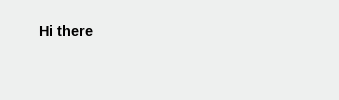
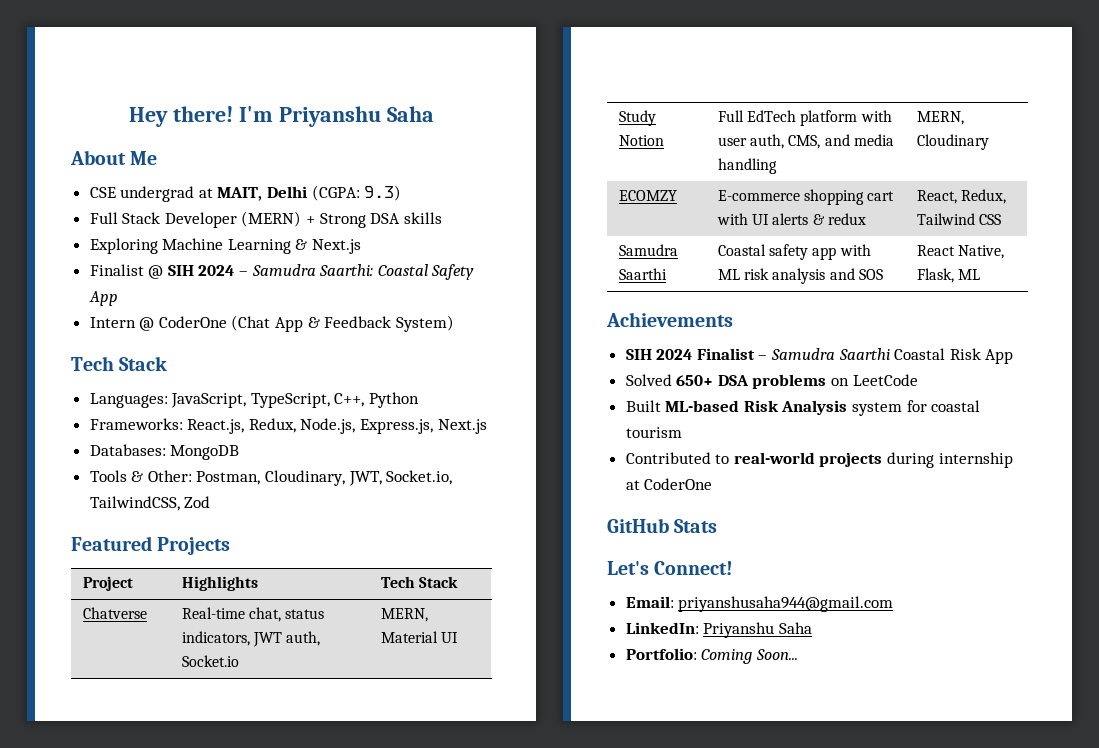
[39,25,93,36] Hi there -> [129,106,434,127] [70,150,158,165] [89,185,402,202] [89,211,442,228] [89,238,362,254] [89,264,475,280] [88,291,118,306] [89,315,454,332] [71,356,168,371] [89,392,420,408] [89,418,487,434] [89,444,240,460] [89,470,453,486] [89,496,211,511] [71,536,231,555] [83,576,134,591] [182,576,259,591] [381,576,459,588] [83,607,148,619] [182,607,325,622] [182,631,321,647] [182,655,240,667] [381,608,429,622] [381,631,459,643] [619,110,657,126] [619,135,665,146] [718,110,892,126] [718,134,894,149] [718,158,778,174] [917,111,965,125] [917,134,990,150] [619,190,678,201] [718,189,895,205] [717,213,866,225] [917,189,1007,204] [917,213,1002,225] [619,244,679,256] [619,268,668,280] [718,244,871,260] [718,268,883,284] [917,245,1005,259] [917,268,981,283] [606,312,733,327] [625,348,1014,364] [625,374,918,389] [625,400,981,416] [625,427,682,438] [625,452,1013,468] [625,478,713,490] [607,518,718,533] [607,561,734,575] [625,596,894,612] [625,622,812,638] [625,648,798,664] Hey there! I'm Priyanshu Saha // About Me // CSE undergrad at MAIT, Delhi (CGPA: 9.3) // Full Stack Developer (MERN) + Strong DSA skills // Exploring Machine Learning & Next.js // Finalist @ SIH 2024 – Samudra Saarthi: Coastal Safety App // Intern @ CoderOne (Chat App & Feedback System) // Tech Stack // Languages: JavaScript, TypeScript, C++, Python // Frameworks: React.js, Redux, Node.js, Express.js, Next.js // Databases: MongoDB // Tools & Other: Postman, Cloudinary, JWT, Socket.io, TailwindCSS, Zod // Featured Projects // Project | Highlights | Tech Stack // Chatverse | Real-time chat, status indicators, JWT auth, Socket.io | MERN, Material UI // Study Notion | Full EdTech platform with user auth, CMS, and media handling | MERN, Cloudinary // ECOMZY | E-commerce shopping cart with UI alerts & redux | React, Redux, Tailwind CSS // Samudra Saarthi | Coastal safety app with ML risk analysis and SOS | React Native, Flask, ML // Achievements // SIH 2024 Finalist – Samudra Saarthi Coastal Risk App // Solved 650+ DSA problems on LeetCode // Built ML-based Risk Analysis system for coastal tourism // Contributed to real-world projects during internship at CoderOne // GitHub Stats // Let's Connect! // Email: priyanshusaha944@gmail.com // LinkedIn: Priyanshu Saha // Portfolio: Coming Soon...

